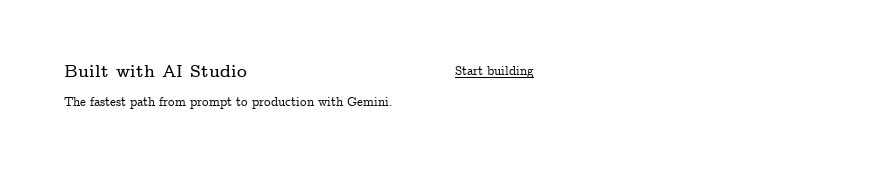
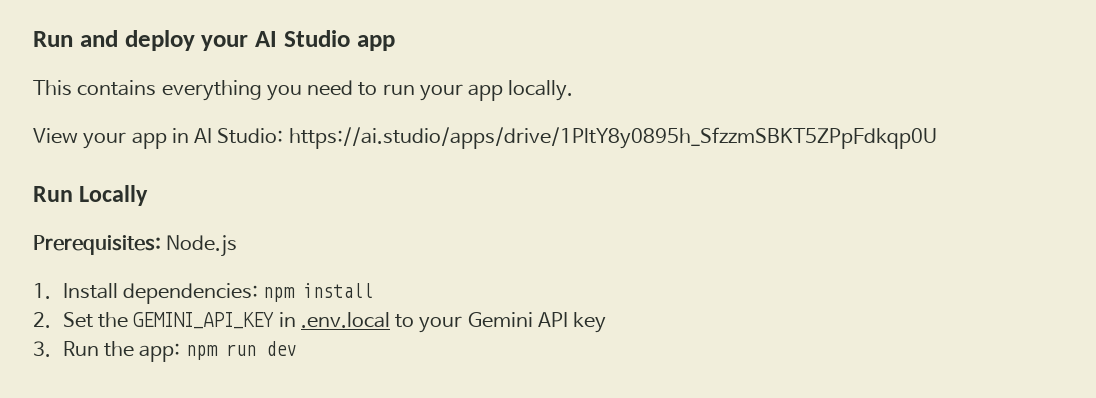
[64,65,247,77] [64,97,393,109] [455,66,534,78] Built with AI Studio // The fastest path from prompt to production with Gemini. // Start building -> [33,30,395,51] [33,80,574,101] [33,127,937,149] [33,185,149,206] [33,235,238,257] [33,283,374,304] [33,312,607,333] [33,341,296,362] Run and deploy your AI Studio app // This contains everything you need to run your app locally. // View your app in AI Studio: https://ai.studio/apps/drive/1PltY8y0895h_SfzzmSBKT5ZPpFdkqp0U // Run Locally // Prerequisites: Node.js // 1. Install dependencies: npm install // 2. Set the GEMINI_API_KEY in .env.local to your Gemini API key // 3. Run the app: npm run dev

